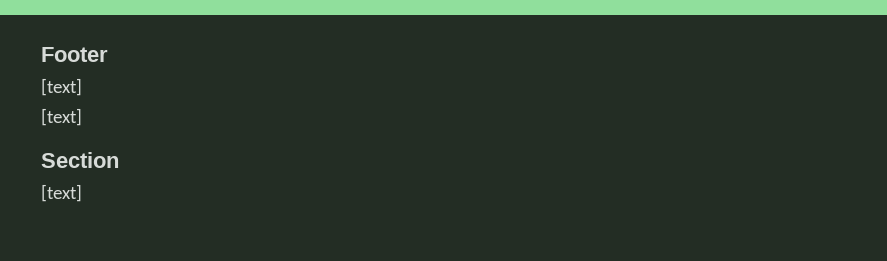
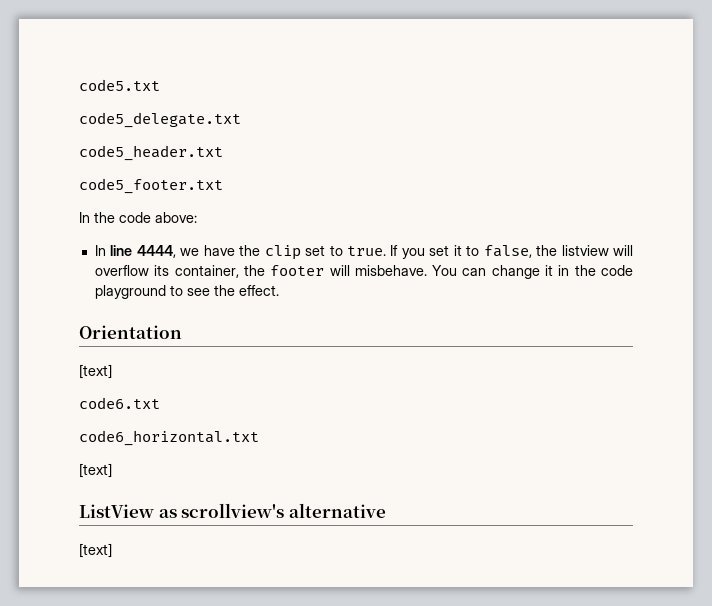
[41,47,108,62] [41,78,82,96] [41,108,82,126] [41,152,119,168] Footer // [text] // [text] // Section -> [79,79,160,91] [79,112,241,128] [79,145,223,161] [79,178,223,194] [79,212,197,223] [94,245,633,260] [94,265,634,279] [94,285,279,299] [79,325,182,339] [79,364,112,379] [79,397,160,409] [79,430,259,446] [79,463,112,478] [79,503,386,518] code5.txt // code5_delegate.txt // code5_header.txt // code5_footer.txt // In the code above: // In line 4444, we have the clip set to true. If you set it to false, the listview will overflow its container, the footer will misbehave. You can change it in the code playground to see the effect. // Orientation // [text] // code6.txt // code6_horizontal.txt // [text] // ListView as scrollview's alternative

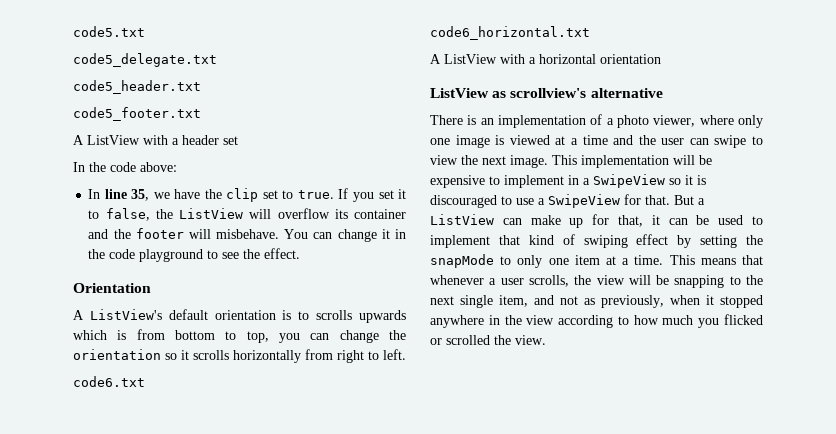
(223, 186) none -> [73,135,238,145] // A ListView with a header set
[136,245,176,258] 4444, -> [131,189,150,201] 35,
[561,245,609,256] listview -> [179,208,244,219] ListView
[174,265,239,278] container, -> [354,209,407,219] [88,229,109,239] container and
[79,364,112,379] [79,397,160,409] [79,430,259,446] [79,463,112,478] [79,503,386,518] [79,543,112,558] [text] // code6.txt // code6_horizontal.txt // [text] // ListView as scrollview's alternative // [text] -> [73,309,406,323] [73,329,406,343] [73,349,406,363] [73,376,145,387] [430,26,590,40] [430,54,661,64] [430,88,663,98] [430,114,763,128] [430,135,763,148] [430,155,712,168] [430,174,706,188] [430,194,705,208] [430,214,763,228] [430,234,763,248] [430,254,763,268] [430,275,763,288] [430,295,763,308] [430,314,763,328] [430,335,546,345] A ListView's default orientation is to scrolls upwards which is from bottom to top, you can change the orientation so it scrolls horizontally from right to left. // code6.txt // code6_horizontal.txt // A ListView with a horizontal orientation // ListView as scrollview's alternative // There is an implementation of a photo viewer, where only one image is viewed at a time and the user can swipe to view the next image. This implementation will be expensive to implement in a SwipeView so it is discouraged to use a SwipeView for that. But a ListView can make up for that, it can be used to implement that kind of swiping effect by setting the snapMode to only one item at a time. This means that whenever a user scrolls, the view will be snapping to the next single item, and not as previously, when it stopped anywhere in the view according to how much you flicked or scrolled the view.

